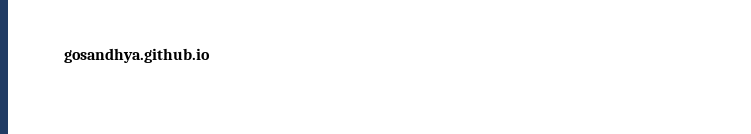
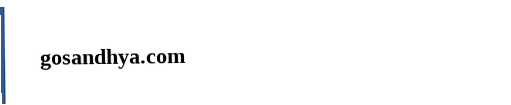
[64,48,210,63] gosandhya.github.io -> [39,47,186,70] gosandhya.com

